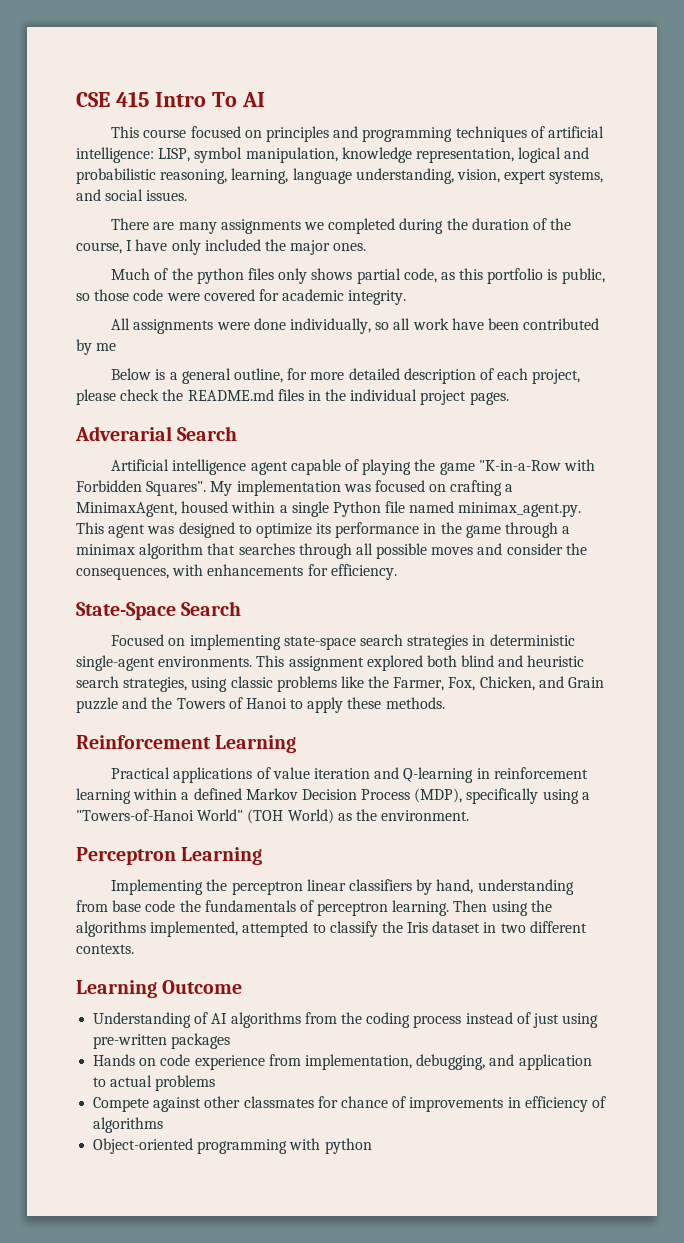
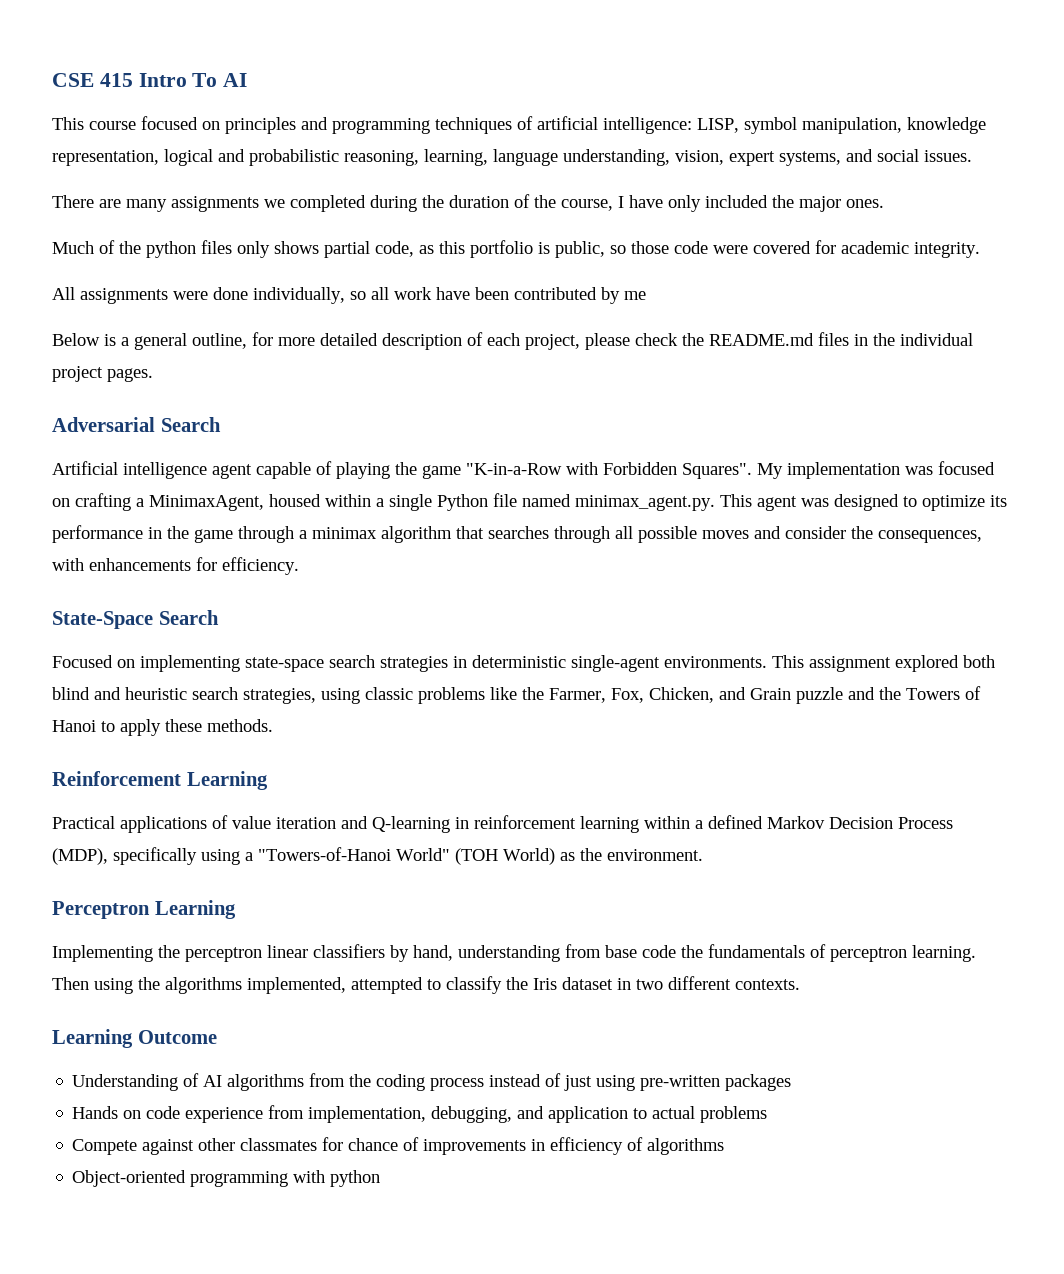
[75,426,172,441] Adverarial -> [52,417,155,432] Adversarial

